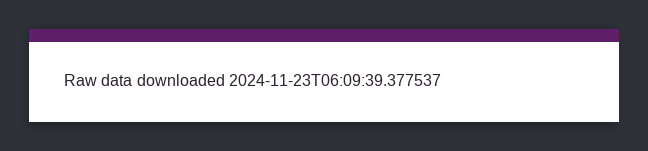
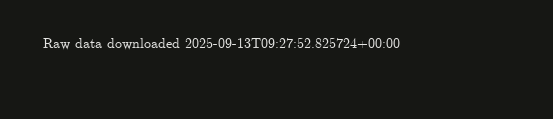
[228,74,441,86] 2024-11-23T06:09:39.377537 -> [185,37,400,48] 2025-09-13T09:27:52.825724+00:00

